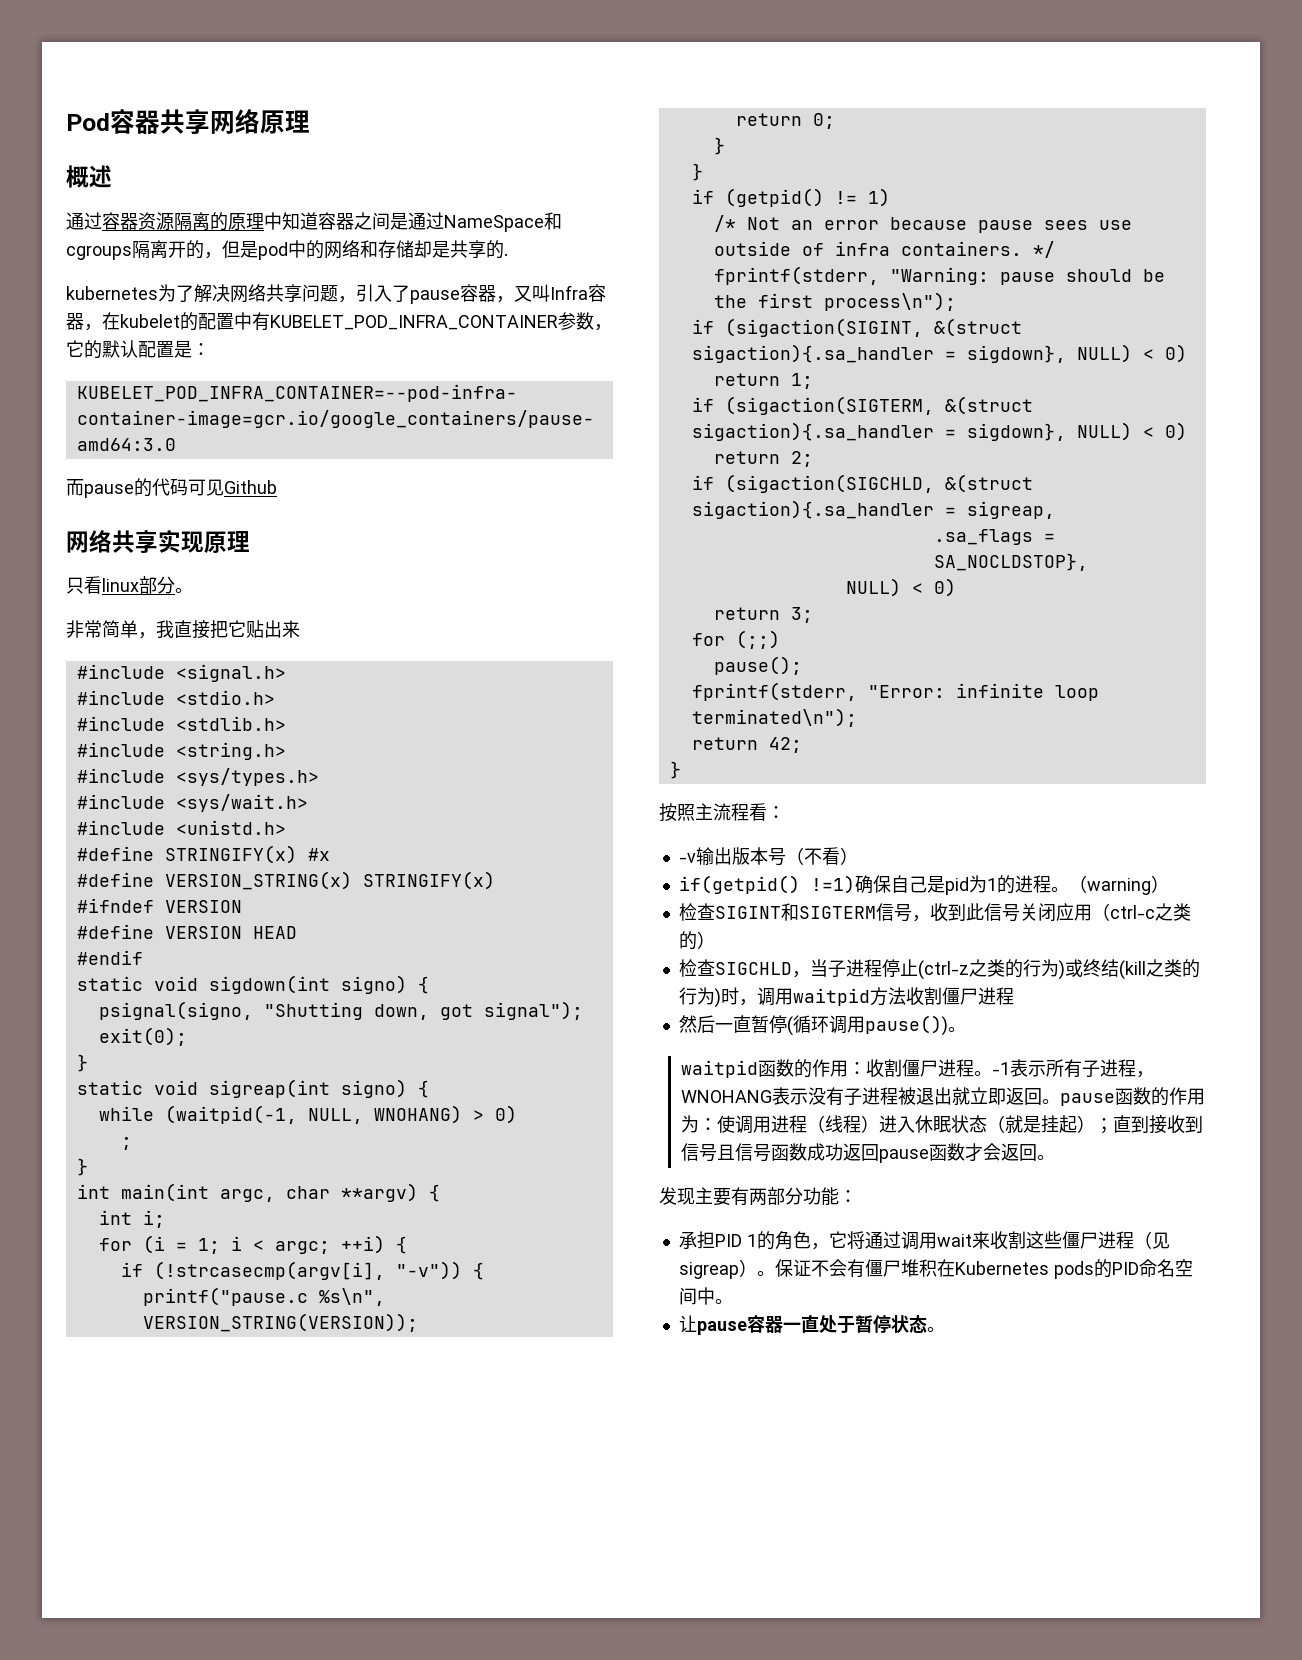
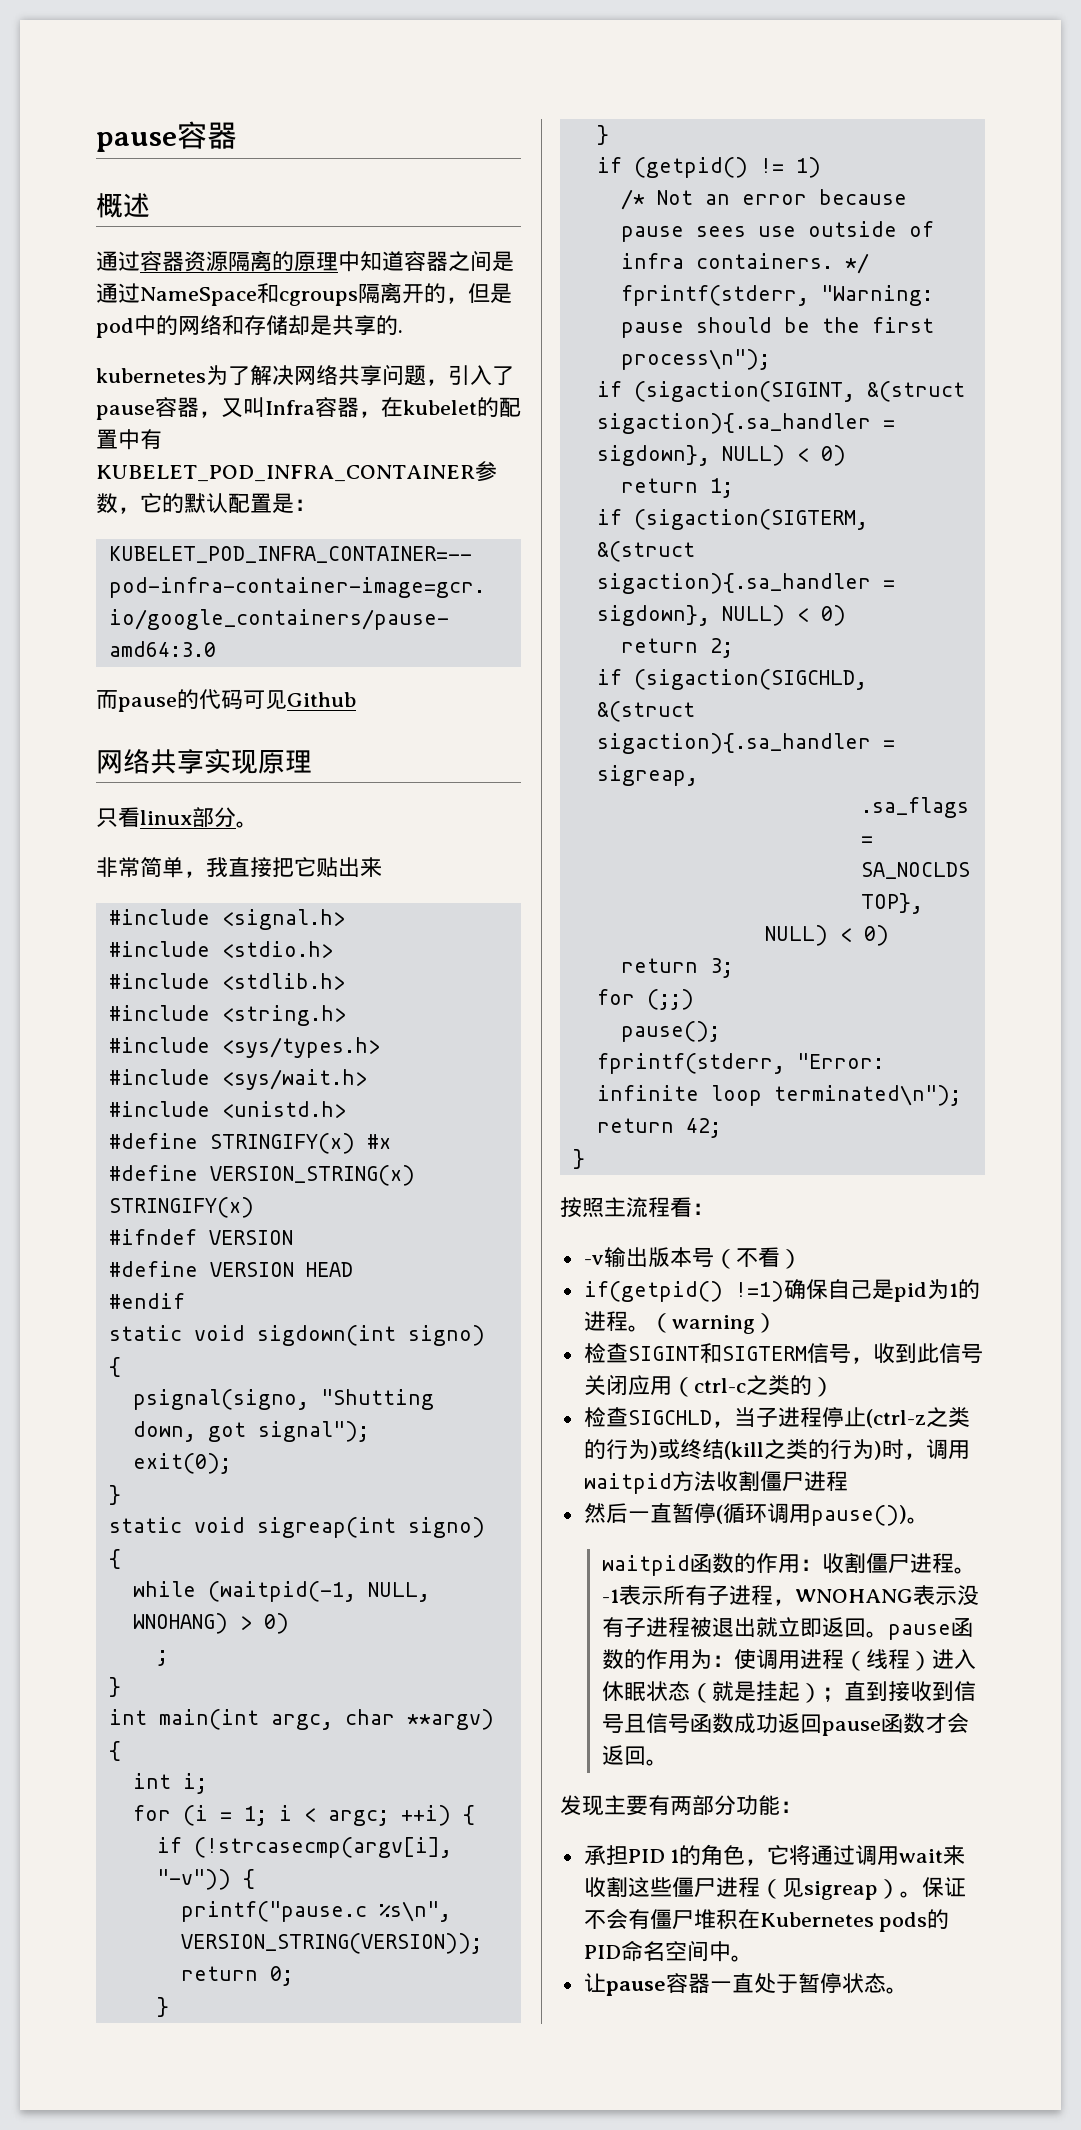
[66,109,310,134] Pod容器共享网络原理 -> [96,121,237,152] pause容器

